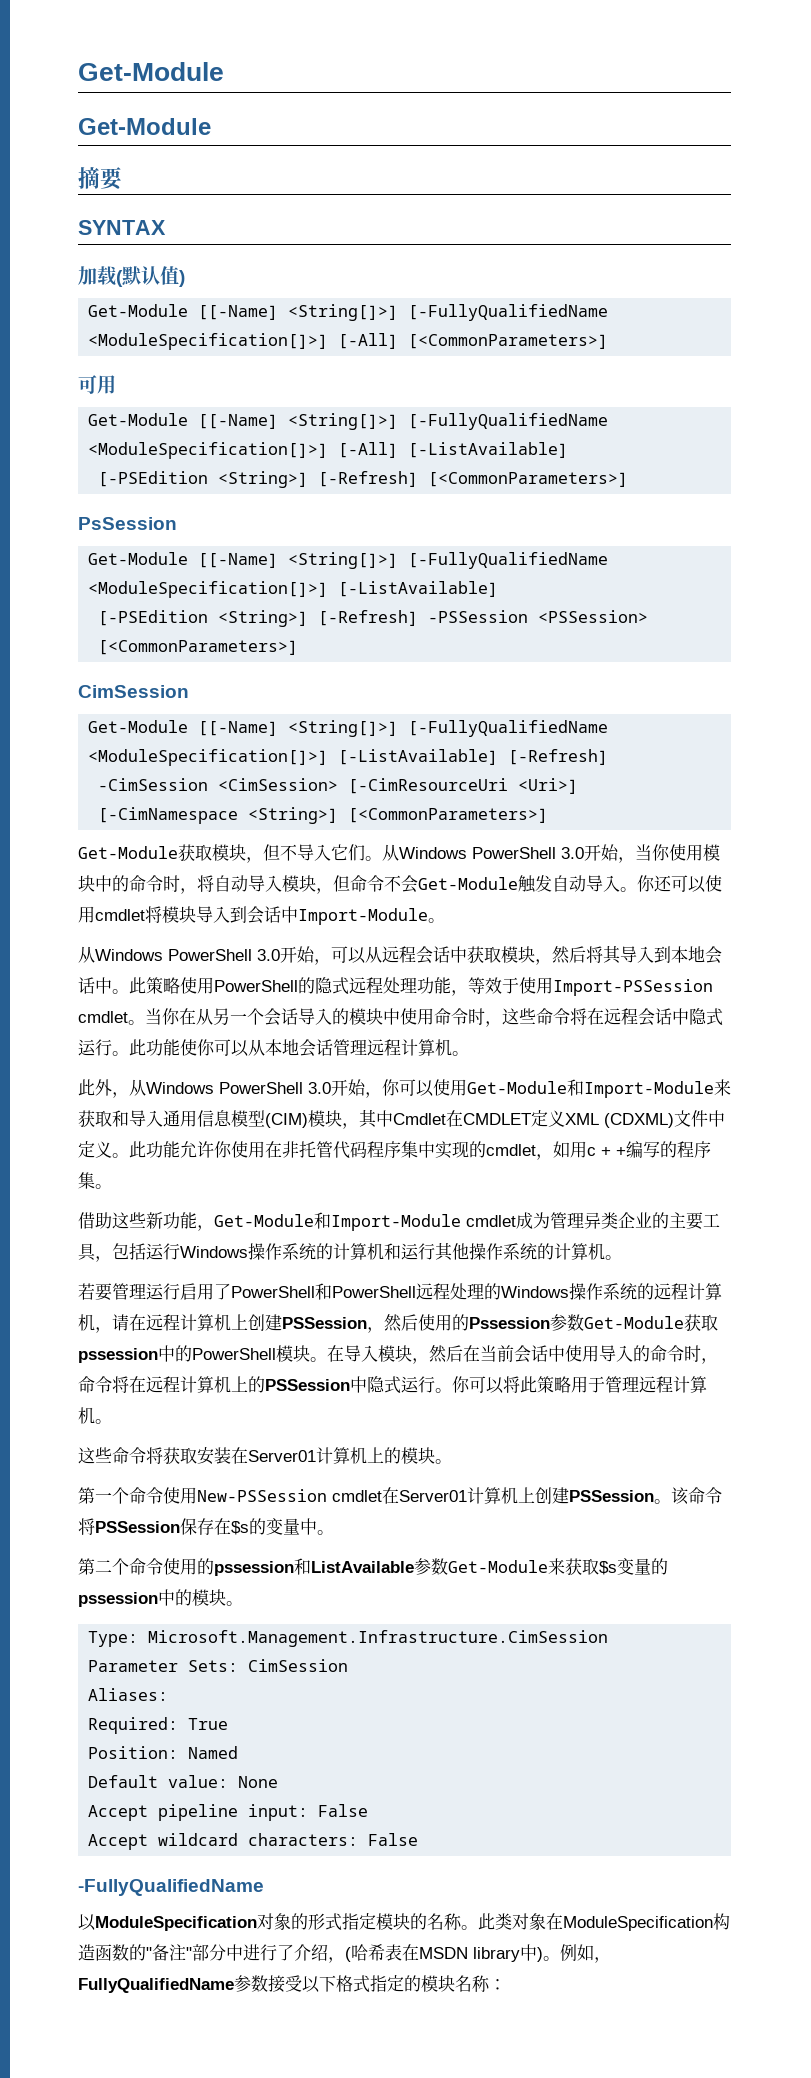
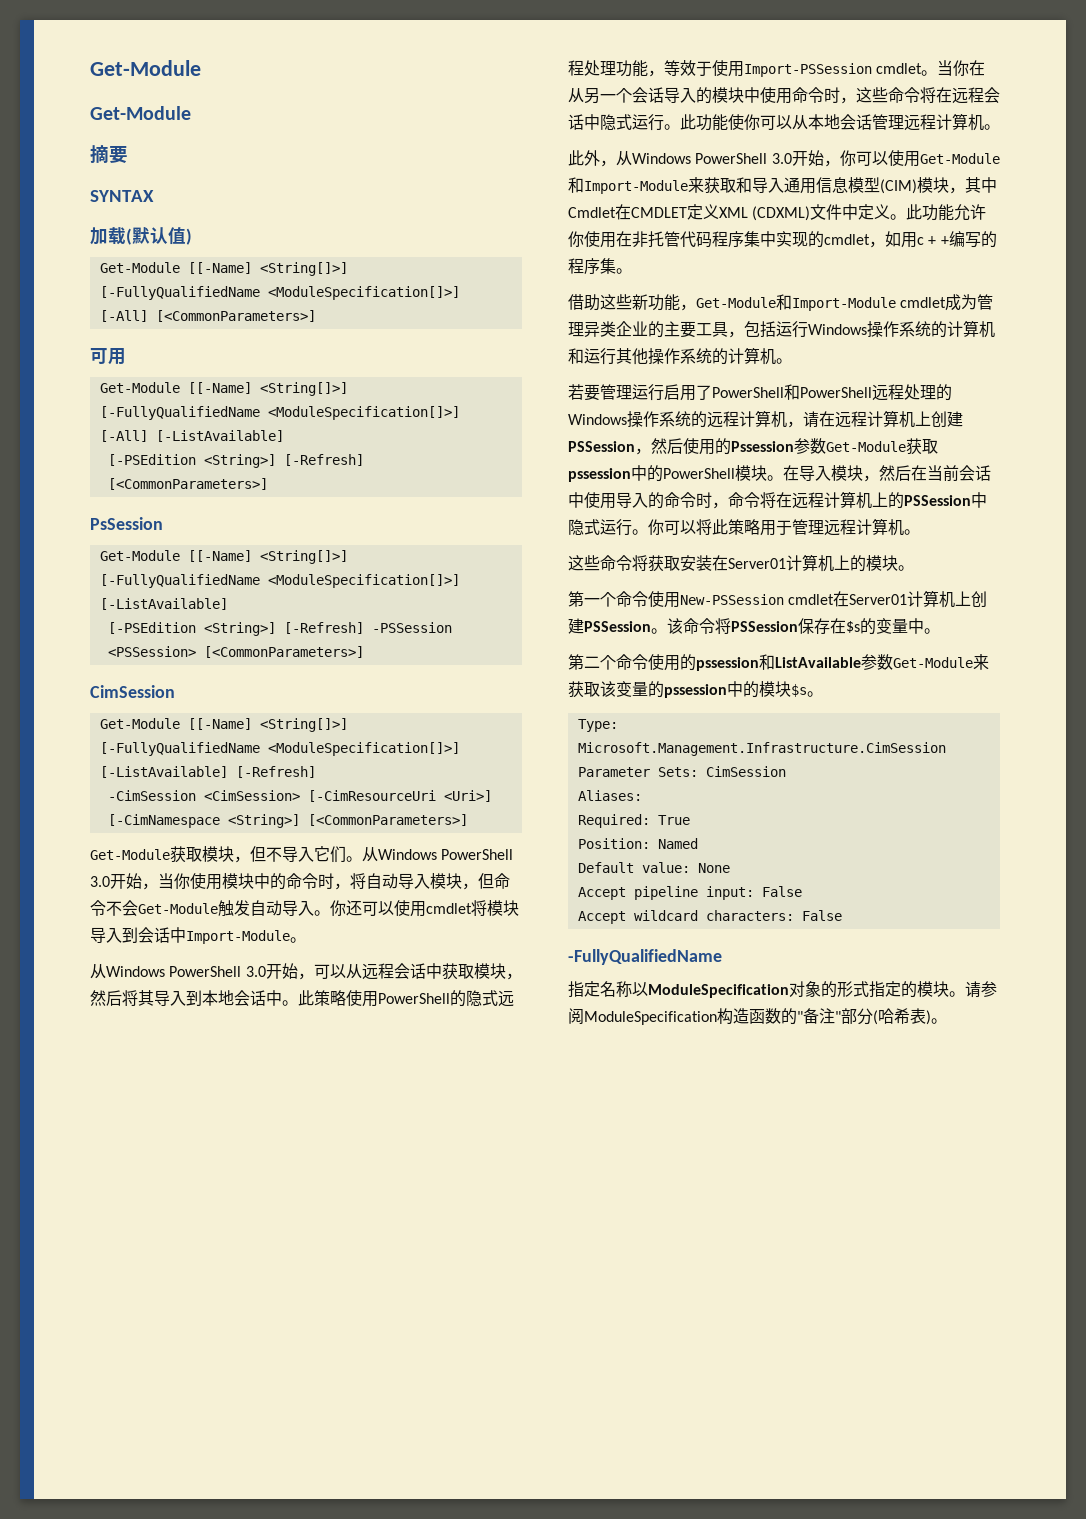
[599,1561,617,1575] $s -> [600,681,616,697] 该
(226, 1597) none -> [791,684,807,697] $s
(264, 1887) none -> [568,981,632,998] 指定名称
[376,1913,563,1930] 模块的名称。此类对象在 -> [901,981,997,998] [568,1008,584,1024] 的模块。请参阅
[226,1944,611,1963] [78,1975,506,1993] 中进行了介绍，(哈希表在MSDN library中)。例如，FullyQualifiedName参数接受以下格式指定的模块名称： -> [873,1008,947,1025] (哈希表)。

